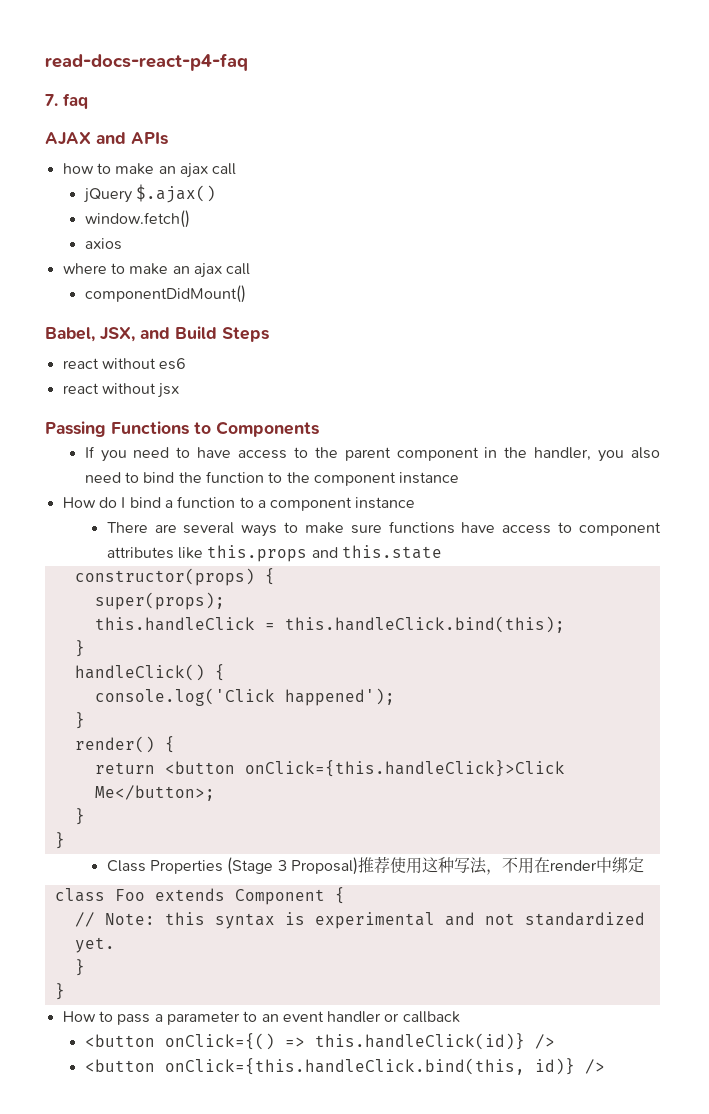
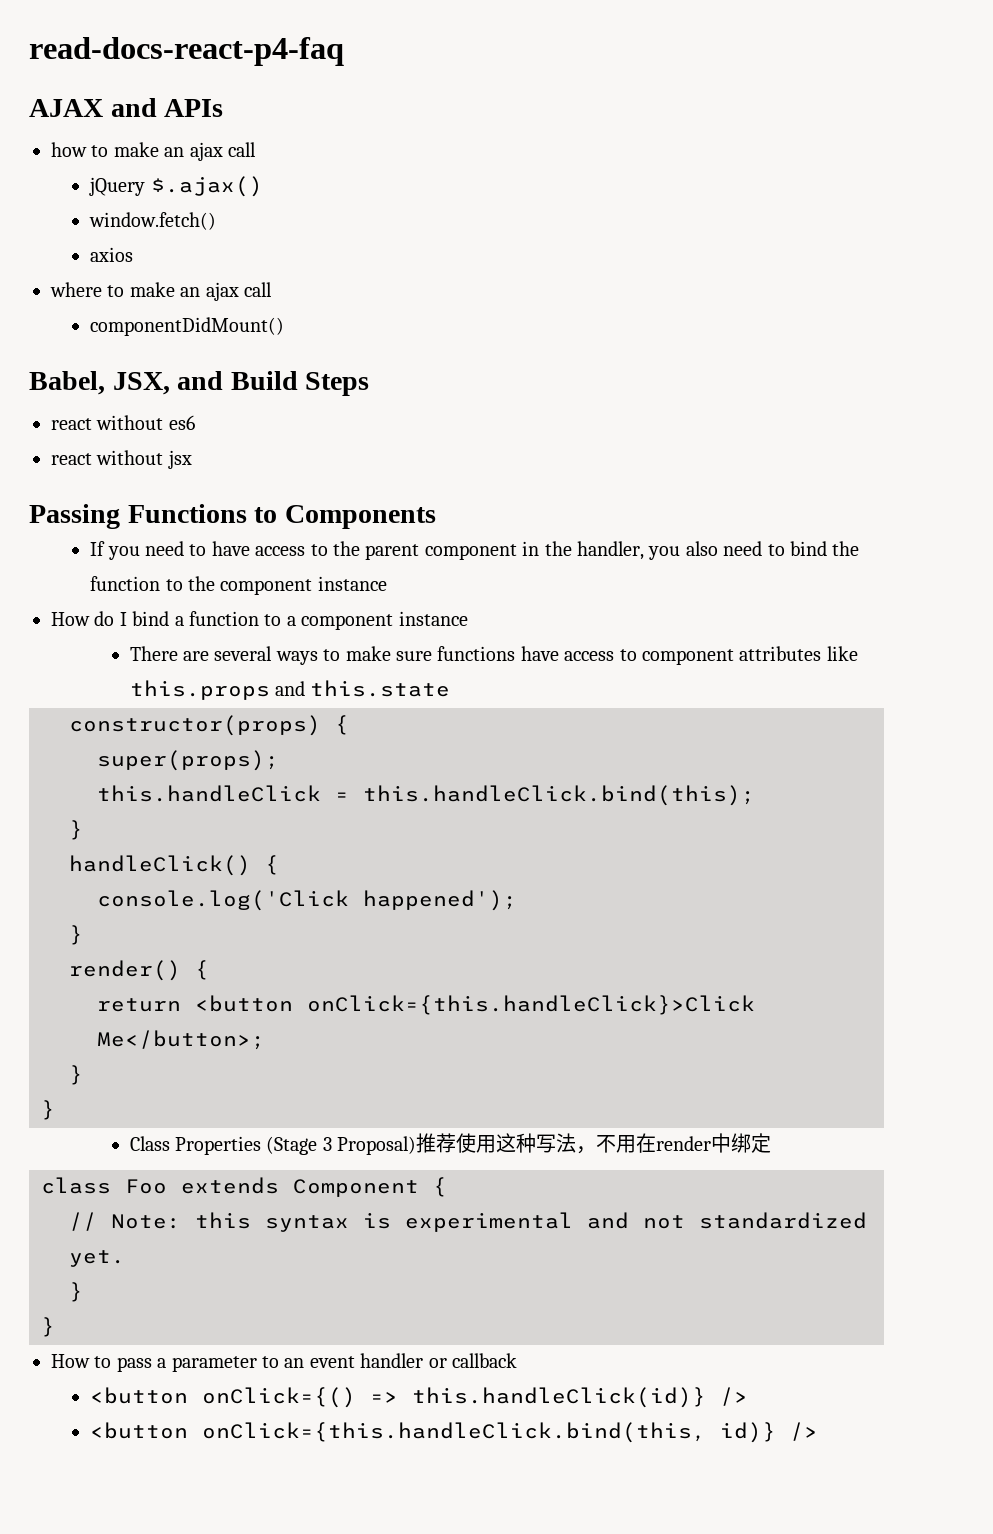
[45,93,88,109] // 7. faq -> (344, 51) none

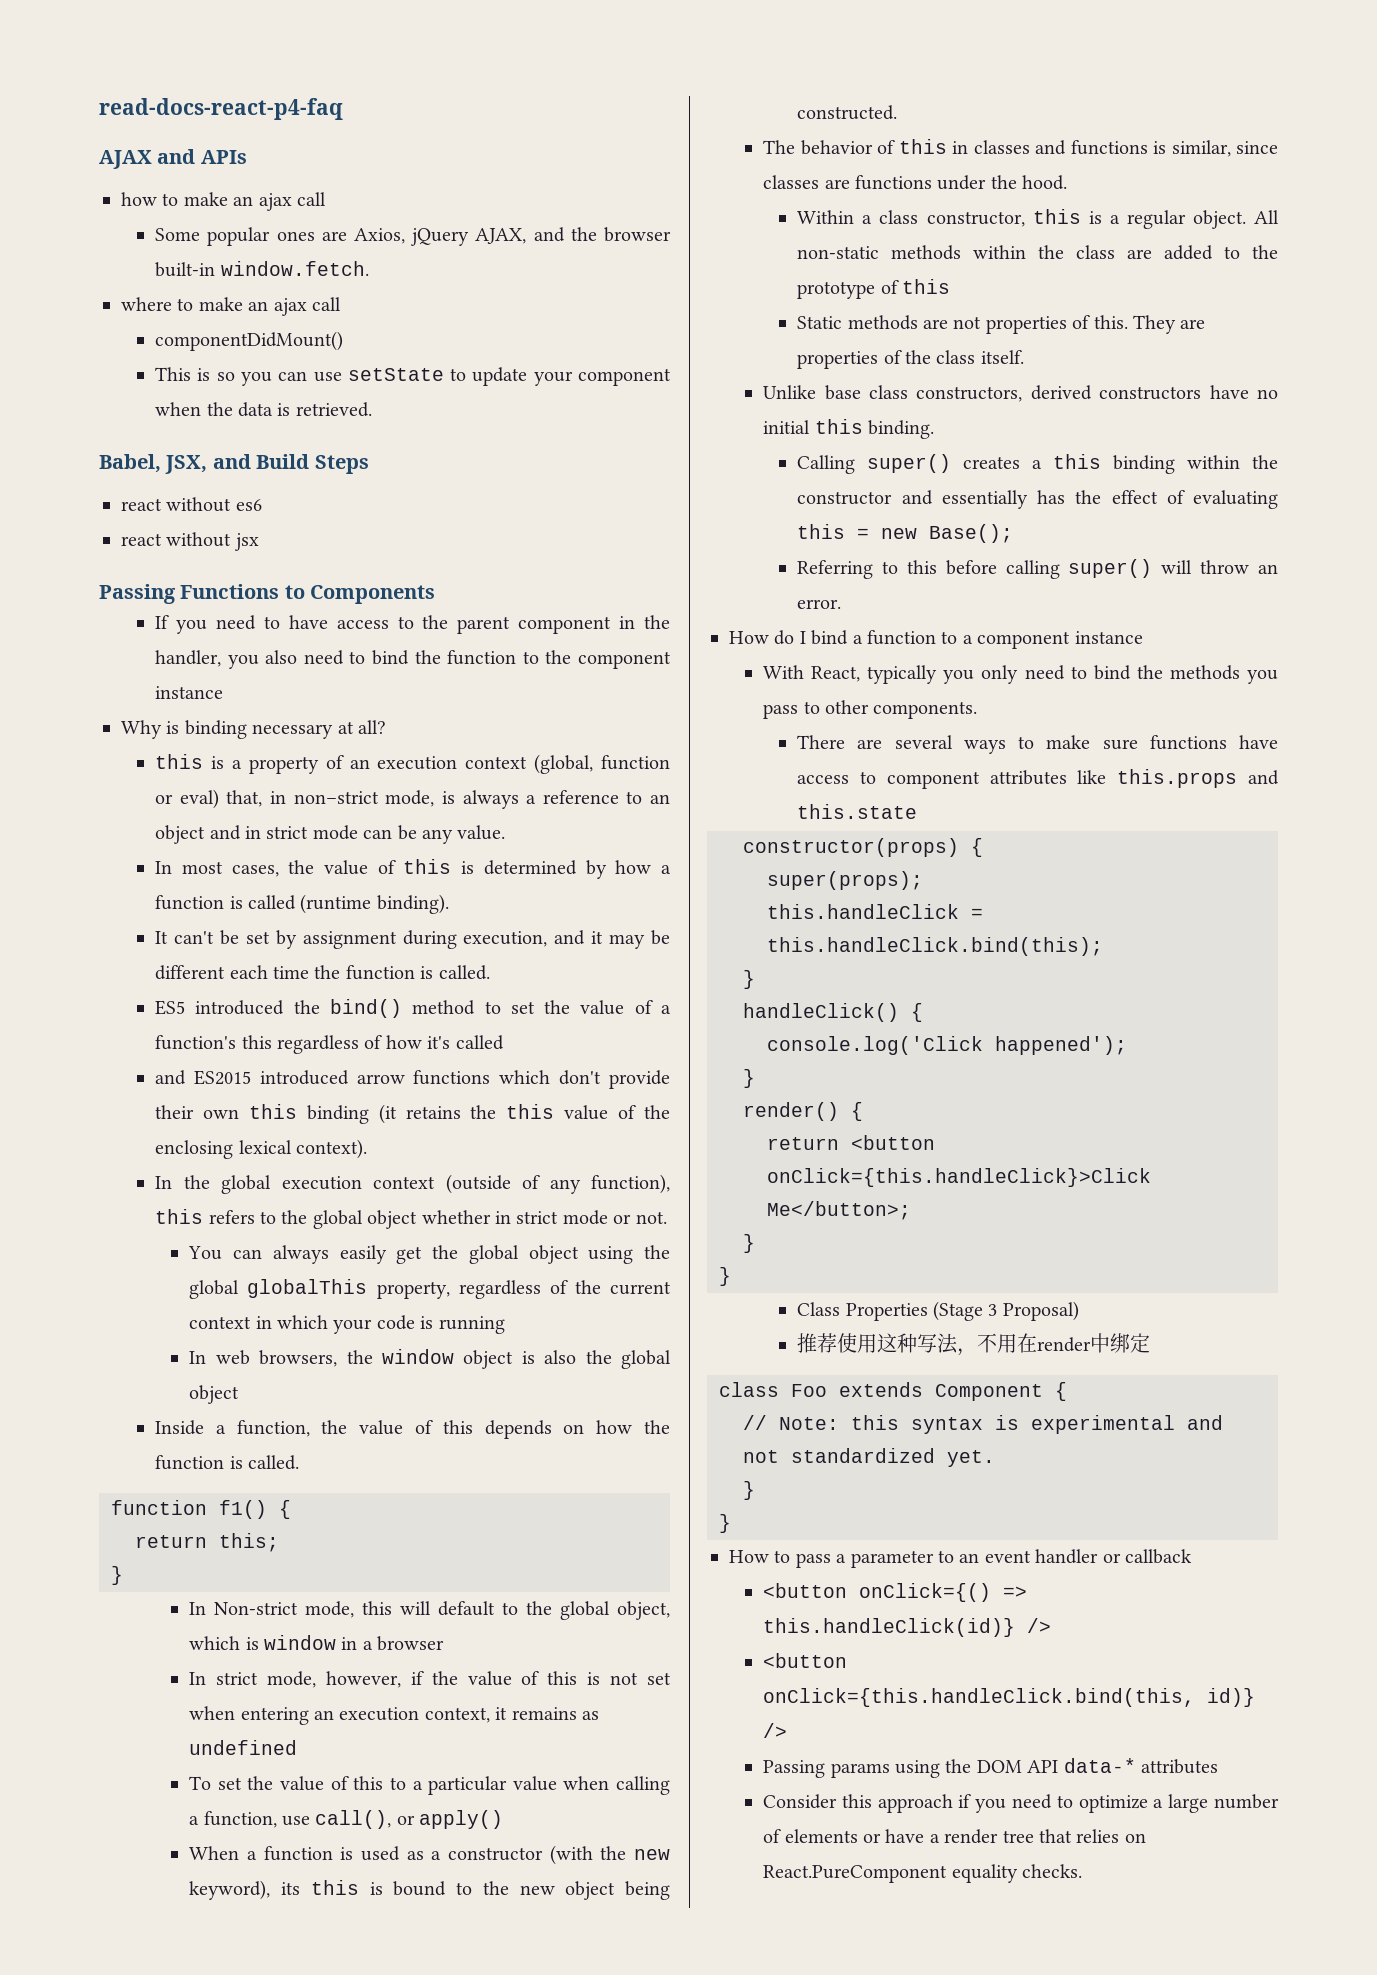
[89,176,263,197] [89,212,217,230] [90,247,134,262] jQuery $.ajax() // window.fetch() // axios -> [155,227,672,246] [155,261,369,277] Some popular ones are Axios, jQuery AJAX, and the browser built-in window.fetch.
(285, 326) none -> [155,367,672,386] [155,402,372,417] // This is so you can use setState to update your component when the data is retrieved.
(387, 583) none -> [121,720,386,739] [155,754,670,774] [155,789,670,809] [155,825,506,844] [155,859,672,879] [155,894,449,914] [155,930,670,949] [155,965,490,980] [155,999,672,1018] [155,1035,504,1054] [155,1070,670,1089] [155,1104,670,1124] [155,1139,367,1159] [155,1174,671,1194] [155,1209,667,1229] [188,1245,670,1264] [189,1279,672,1299] [189,1315,505,1334] [189,1349,671,1369] [189,1385,240,1404] [155,1420,671,1439] [155,1455,299,1470] [111,1500,291,1519] [135,1533,279,1552] [111,1566,123,1585] [189,1601,670,1620] [189,1635,445,1651] [189,1671,671,1688] [189,1706,600,1725] [189,1740,298,1755] [189,1776,671,1795] [189,1810,504,1829] [189,1845,670,1865] [189,1880,670,1900] [797,105,898,120] [763,139,1278,157] [763,175,1068,190] [797,209,1279,229] [797,245,1278,260] [797,279,951,299] [797,315,1206,334] [797,350,1024,369] [763,385,1278,402] [763,419,934,439] [797,454,1278,474] [797,490,1278,509] [797,524,1014,543] [797,559,1278,579] [797,599,842,609] // Why is binding necessary at all? // this is a property of an execution context (global, function or eval) that, in non–strict mode, is always a reference to an object and in strict mode can be any value. // In most cases, the value of this is determined by how a function is called (runtime binding). // It can't be set by assignment during execution, and it may be different each time the function is called. // ES5 introduced the bind() method to set the value of a function's this regardless of how it's called // and ES2015 introduced arrow functions which don't provide their own this binding (it retains the this value of the enclosing lexical context). // In the global execution context (outside of any function), this refers to the global object whether in strict mode or not. // You can always easily get the global object using the global globalThis property, regardless of the current context in which your code is running // In web browsers, the window object is also the global object // Inside a function, the value of this depends on how the function is called. // function f1() { // return this; // } // In Non-strict mode, this will default to the global object, which is window in a browser // In strict mode, however, if the value of this is not set when entering an execution context, it remains as undefined // To set the value of this to a particular value when calling a function, use call(), or apply() // When a function is used as a constructor (with the new keyword), its this is bound to the new object being constructed. // The behavior of this in classes and functions is similar, since classes are functions under the hood. // Within a class constructor, this is a regular object. All non-static methods within the class are added to the prototype of this // Static methods are not properties of this. They are properties of the class itself. // Unlike base class constructors, derived constructors have no initial this binding. // Calling super() creates a this binding within the constructor and essentially has the effect of evaluating this = new Base(); // Referring to this before calling super() will throw an error.
(468, 618) none -> [763,665,1278,684] [763,700,978,719] // With React, typically you only need to bind the methods you pass to other components.
(417, 1145) none -> (1079, 1311) //
(819, 1431) none -> [763,1758,1218,1778] [763,1794,1280,1813] [763,1829,1146,1844] [763,1864,1082,1883] // Passing params using the DOM API data-* attributes // Consider this approach if you need to optimize a large number of elements or have a render tree that relies on React.PureComponent equality checks.

